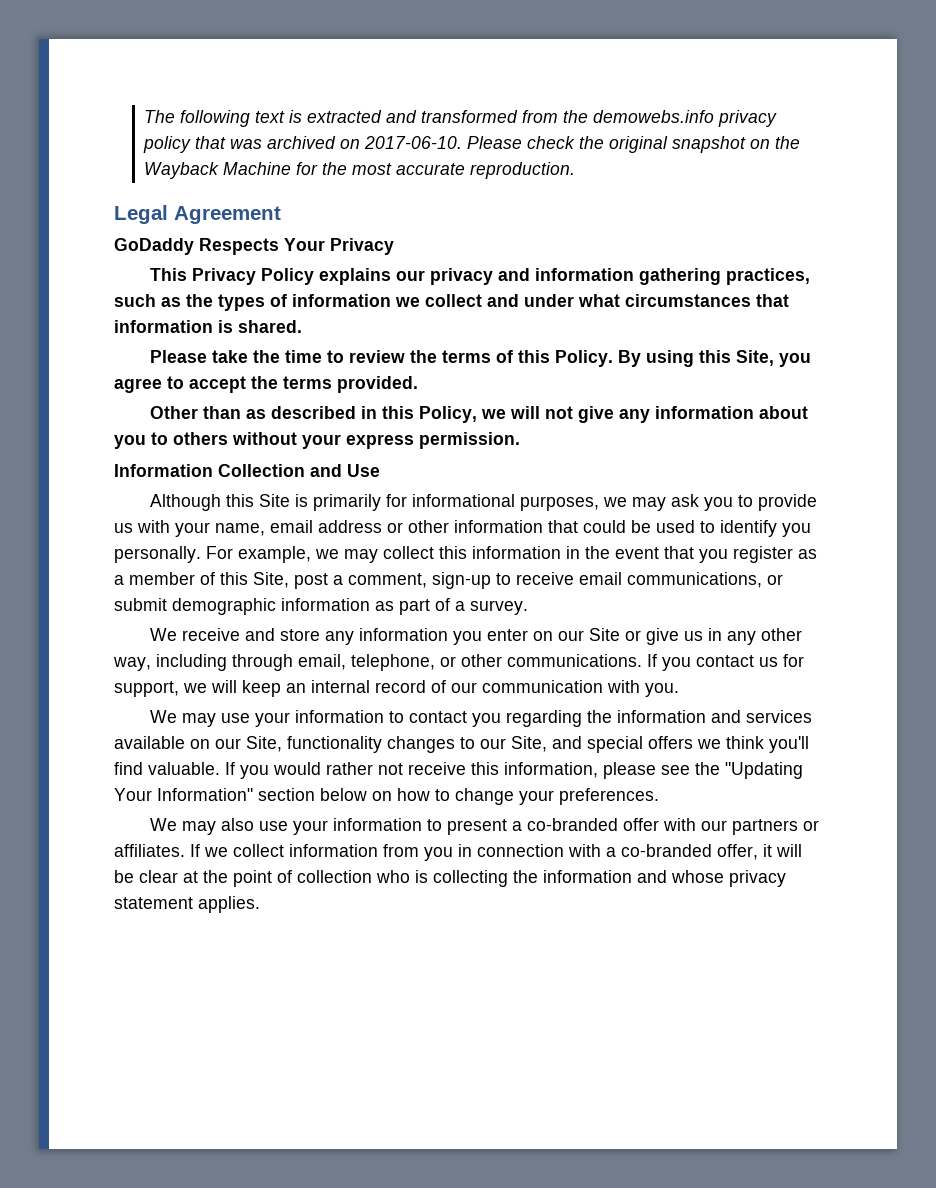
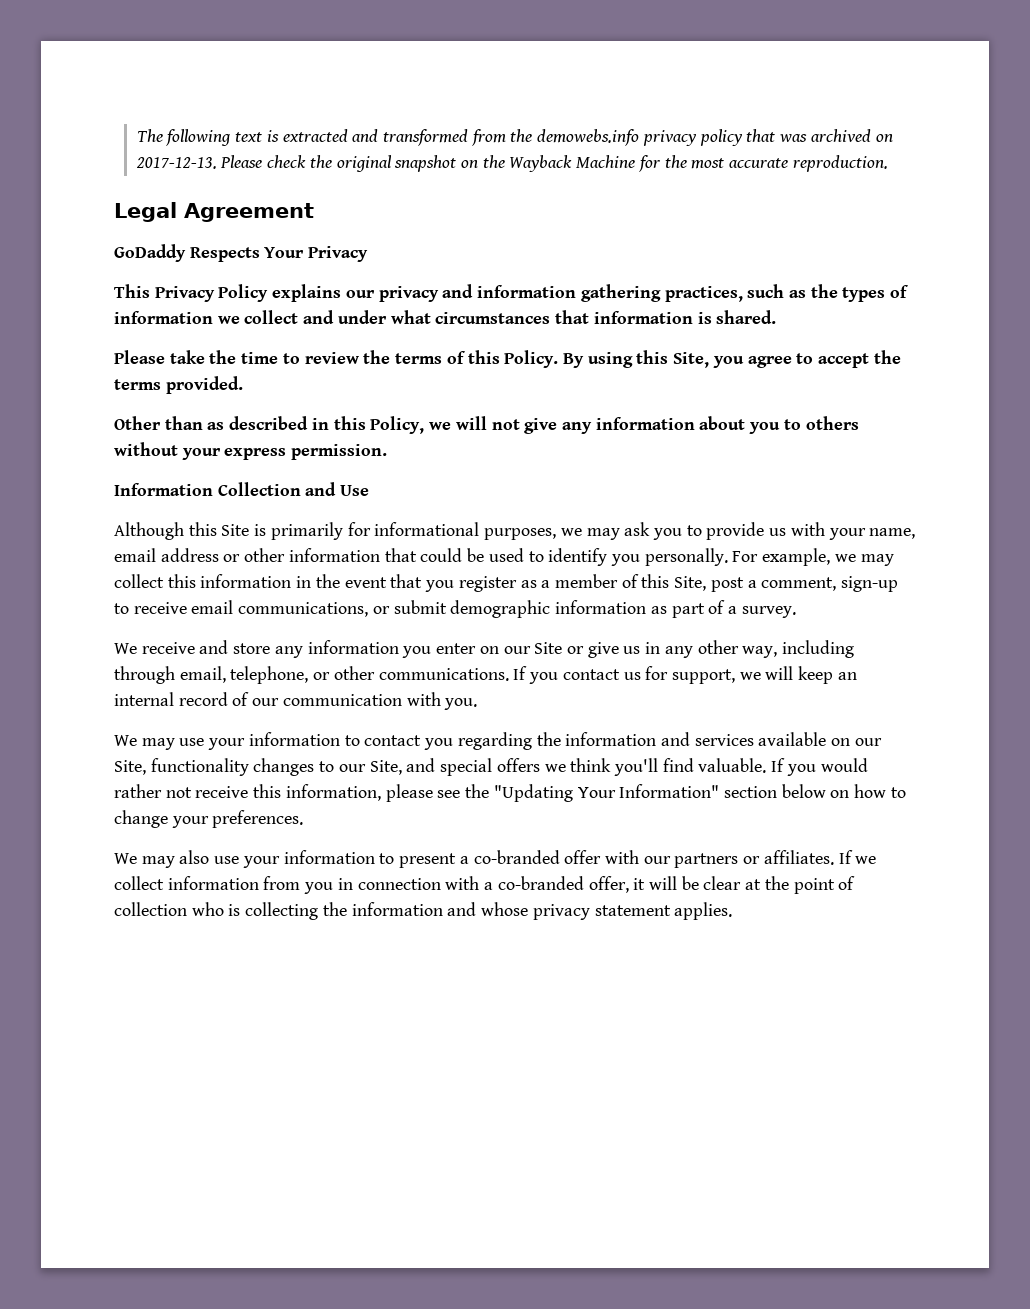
[364,136,463,149] 2017-06-10. -> [135,157,217,169] 2017-12-13.

